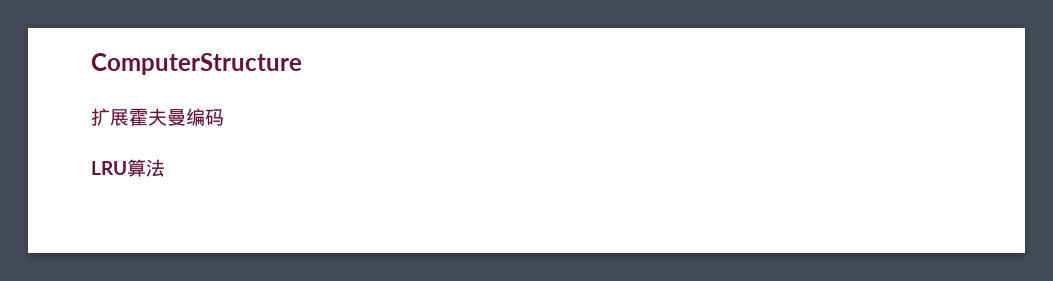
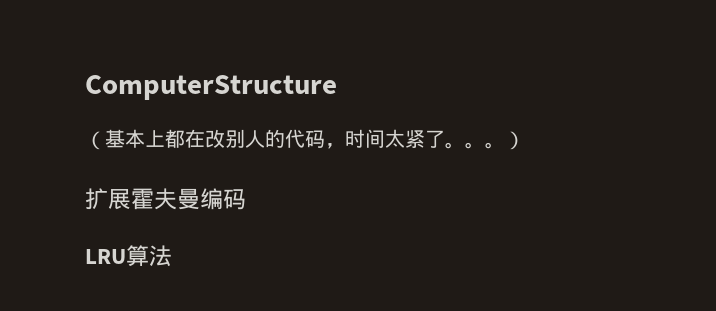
(302, 64) none -> [85,129,525,150] // （基本上都在改别人的代码，时间太紧了。。。）

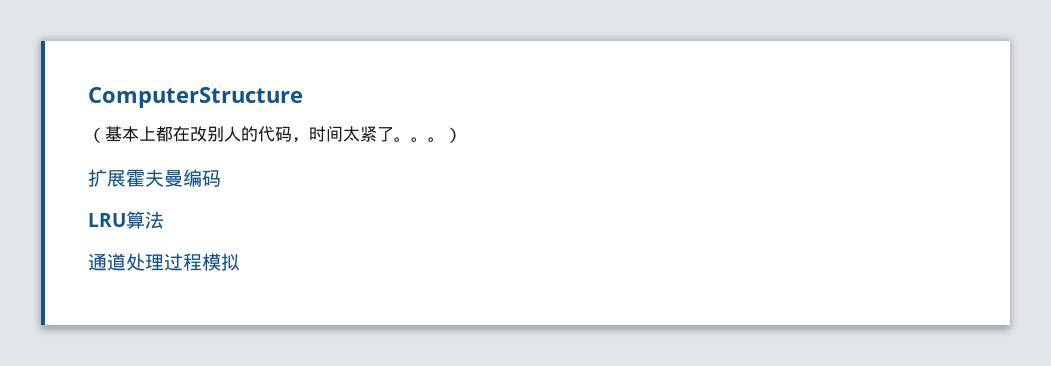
(172, 256) none -> [88,253,240,271] // 通道处理过程模拟

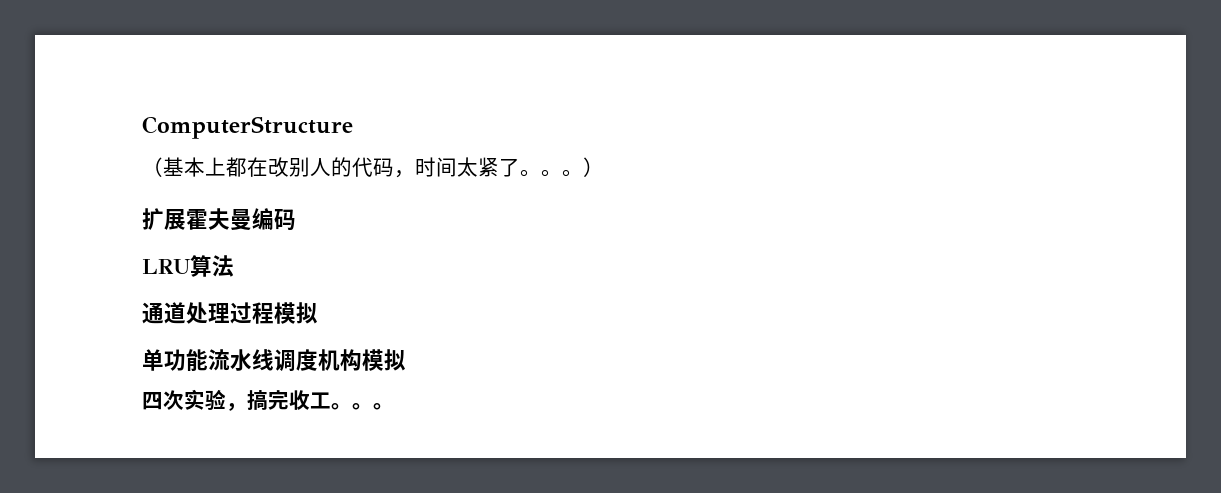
(240, 262) none -> [142,349,406,372] [142,389,394,411] // 单功能流水线调度机构模拟 // 四次实验，搞完收工。。。

